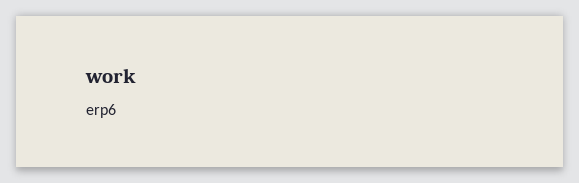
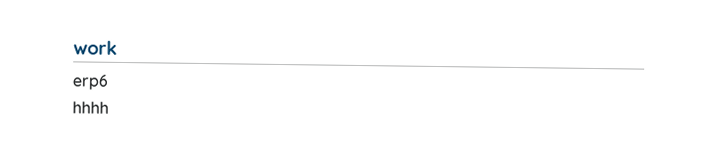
(116, 111) none -> [72,101,109,114] // hhhh

